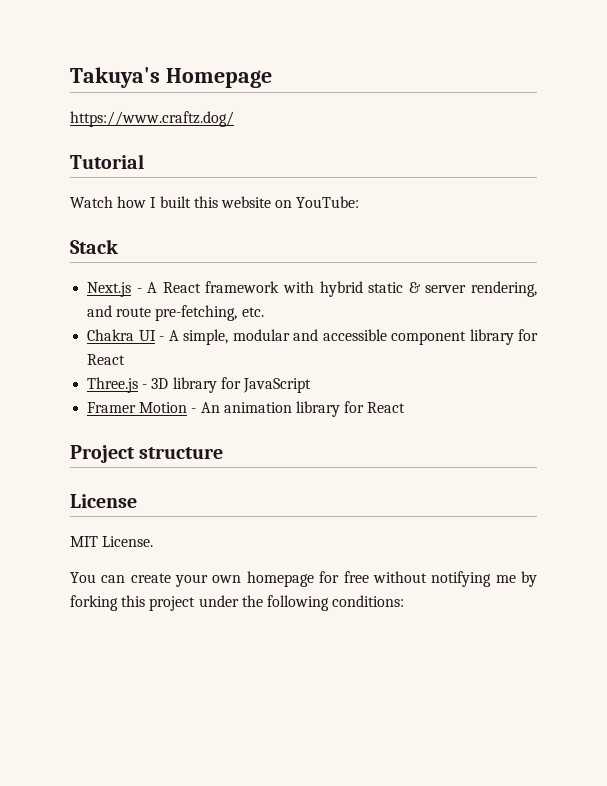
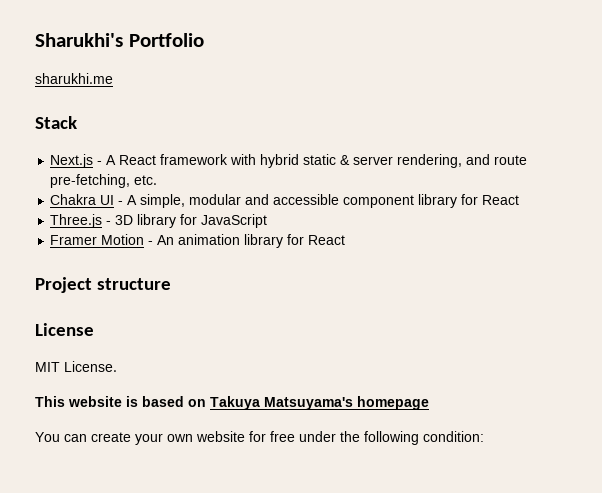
[70,67,272,88] [70,111,234,127] [70,154,144,169] [70,196,360,208] Takuya's Homepage // https://www.craftz.dog/ // Tutorial // Watch how I built this website on YouTube: -> [35,33,204,47] [35,73,113,84] Sharukhi's Portfolio // sharukhi.me
(154, 541) none -> [35,396,429,410] // This website is based on Takuya Matsuyama's homepage
[246,571,314,587] homepage -> [196,431,245,442] website
[372,571,537,587] [70,595,196,611] without notifying me by forking this project -> (295, 436) none
[332,595,405,607] conditions: -> [423,431,484,442] condition:

